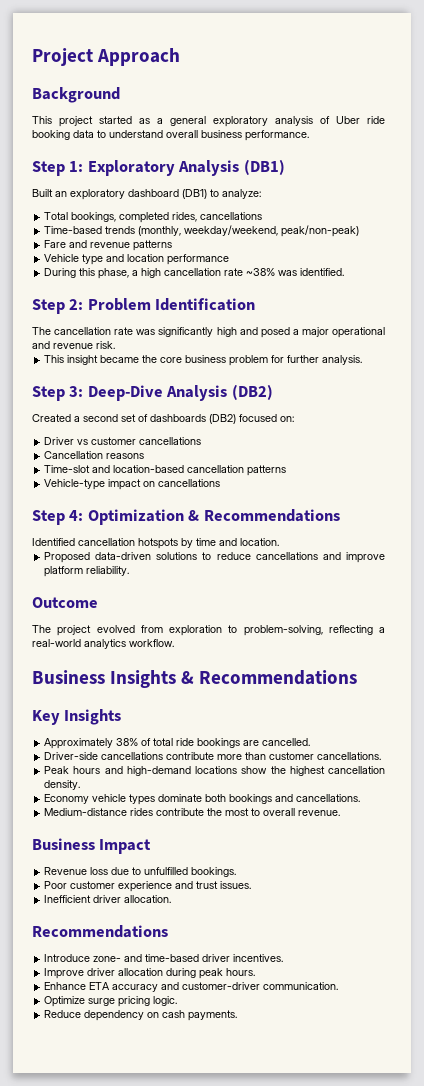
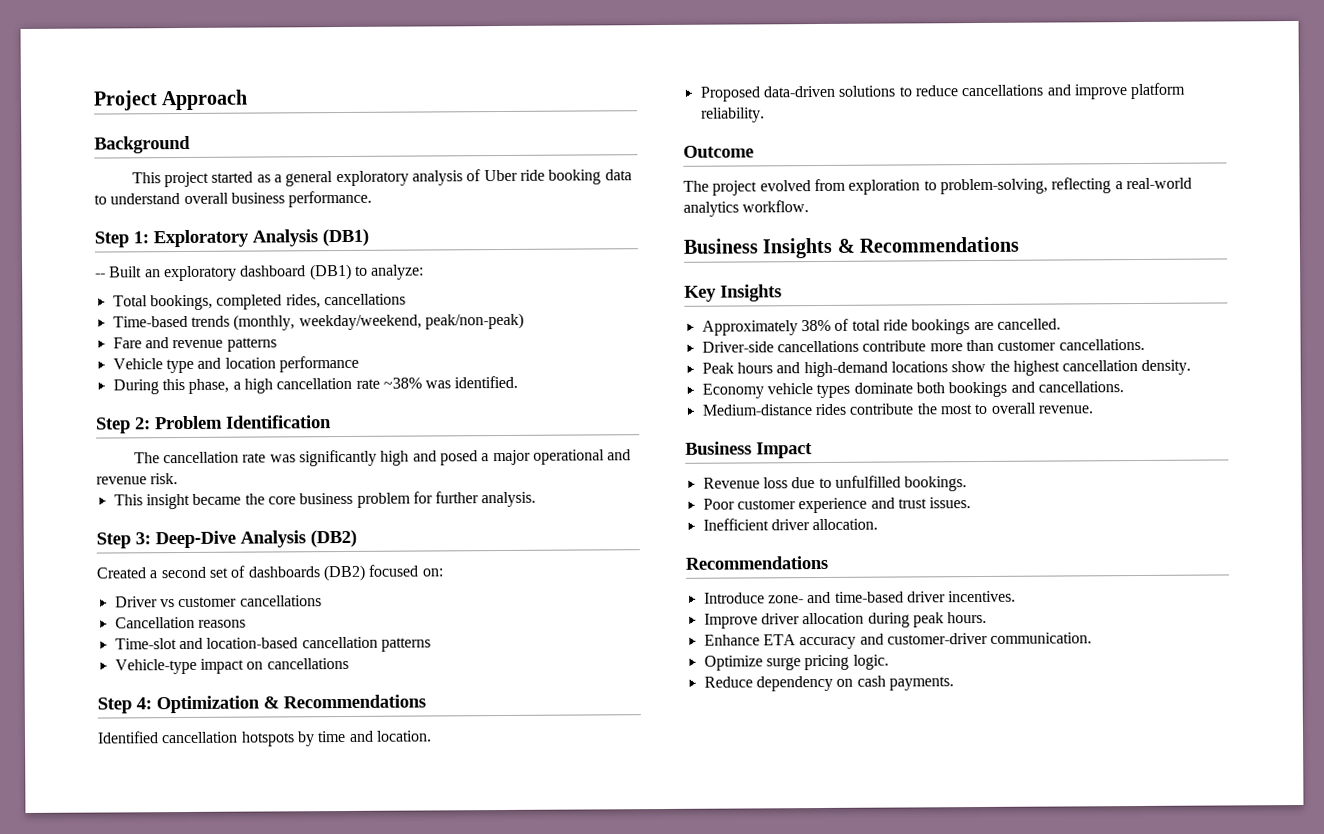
(285, 167) none -> [95,273,106,278] --

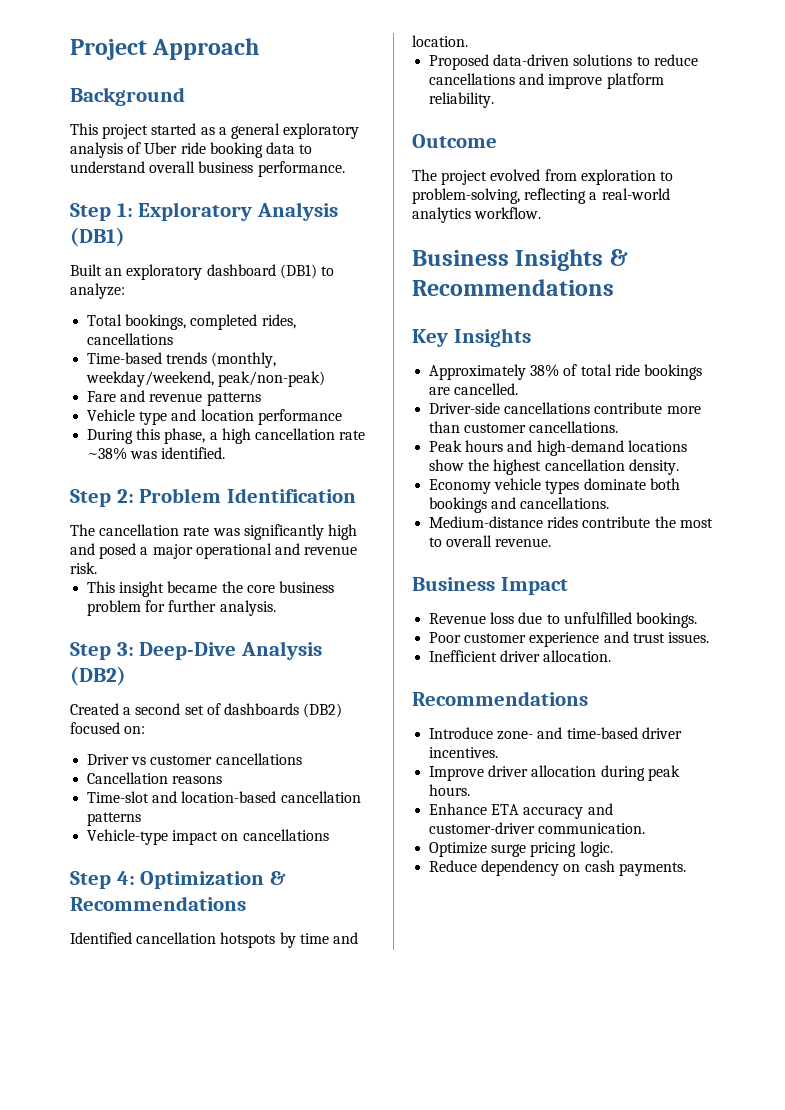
[95,273,106,278] -- -> (125, 237) none

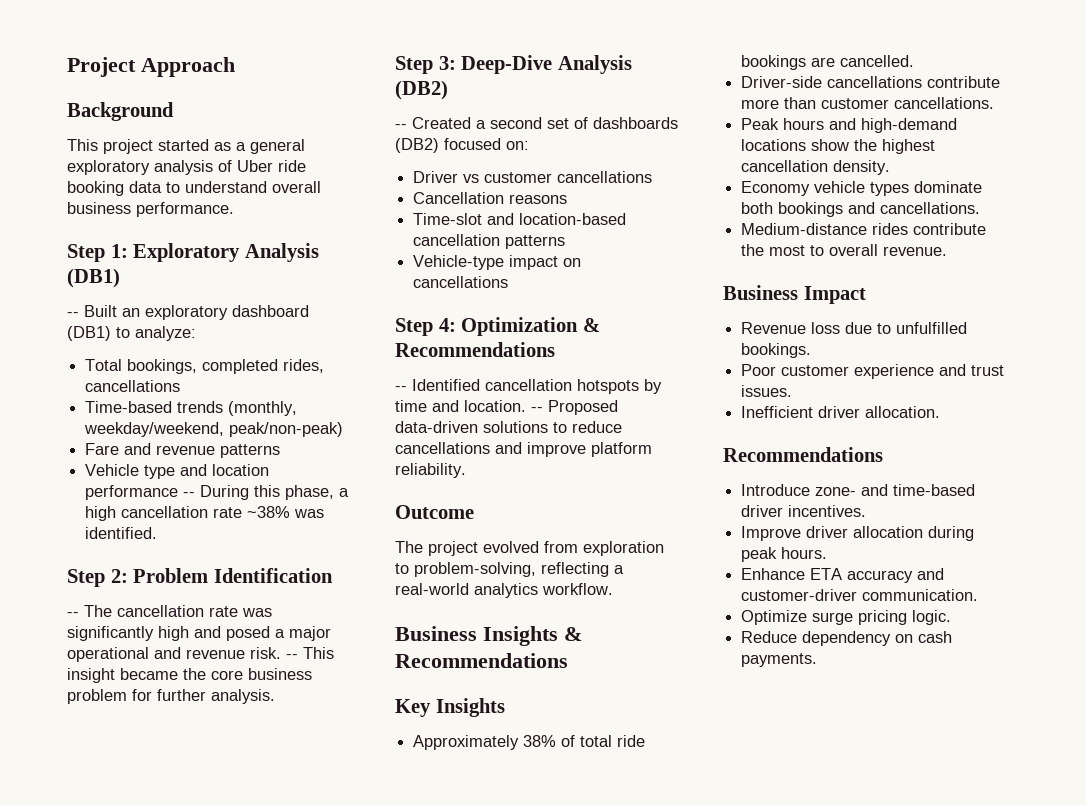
(125, 237) none -> [67,312,79,317] --
(342, 417) // -> [183,492,196,497] --
(357, 495) none -> [67,612,79,617] --
(97, 568) // -> [286,654,298,659] --
(126, 676) none -> [395,124,407,129] --
(246, 903) none -> [395,386,407,391] --
(468, 41) // -> [531,407,543,412] --

